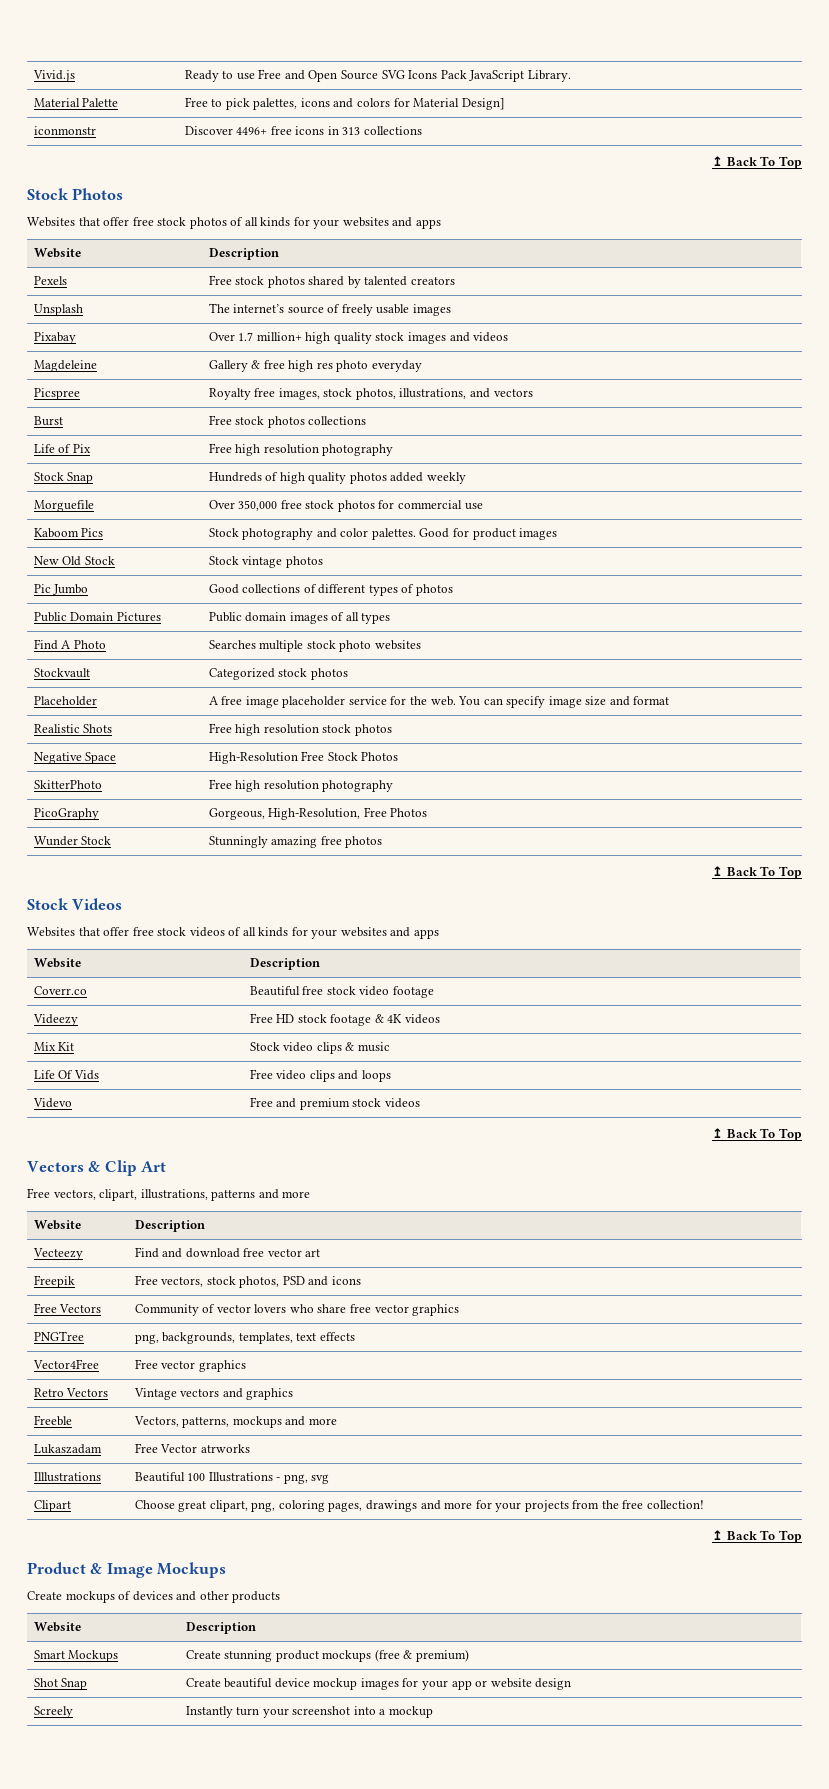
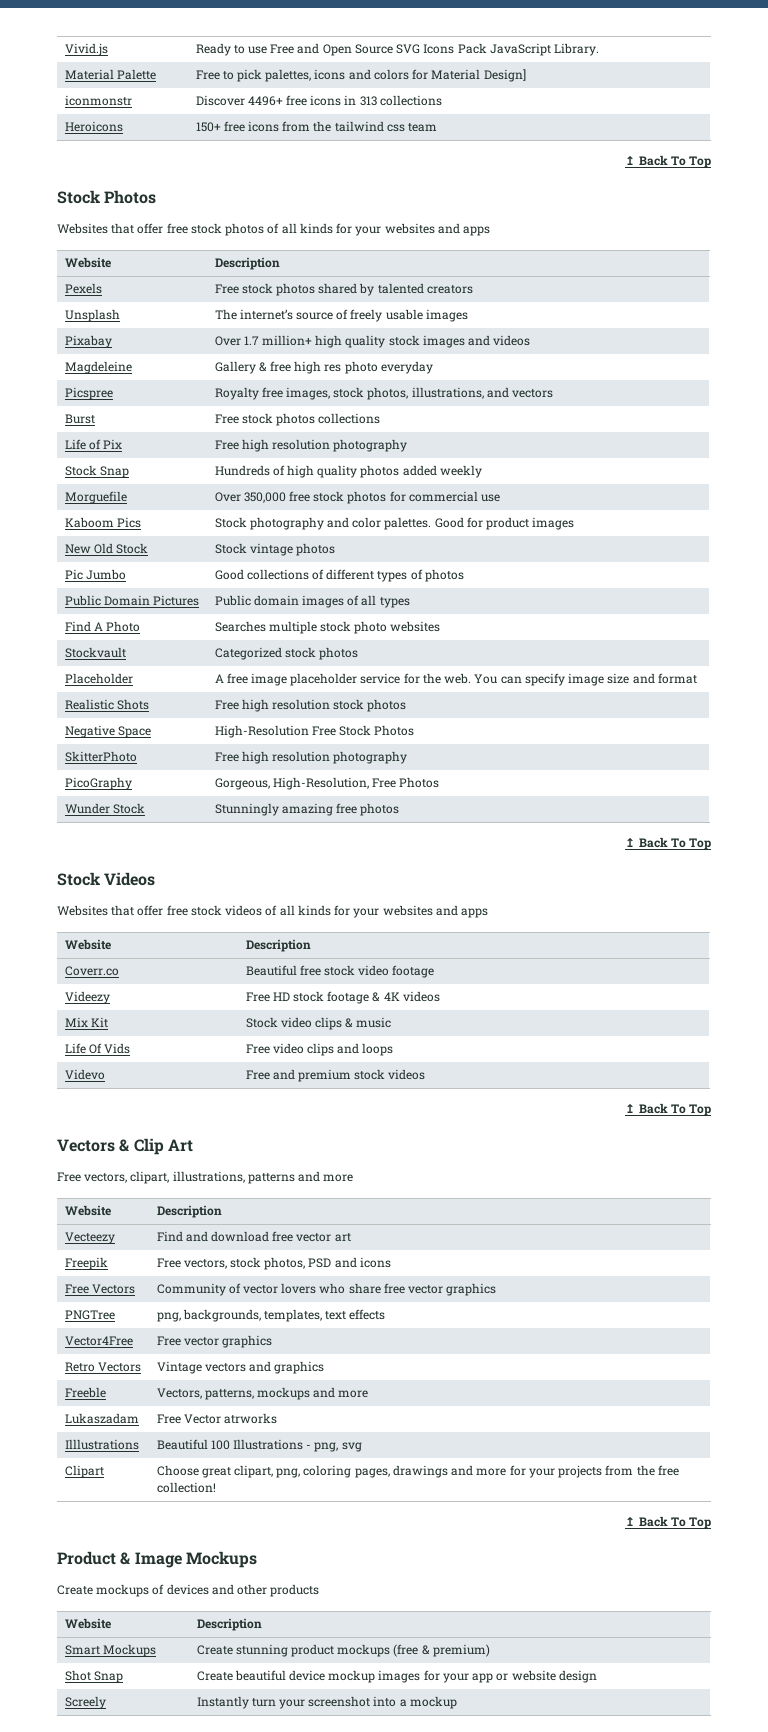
(423, 130) none -> [64,121,123,132] [195,121,438,132] // Heroicons | 150+ free icons from the tailwind css team

